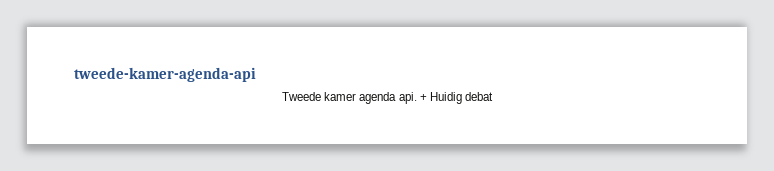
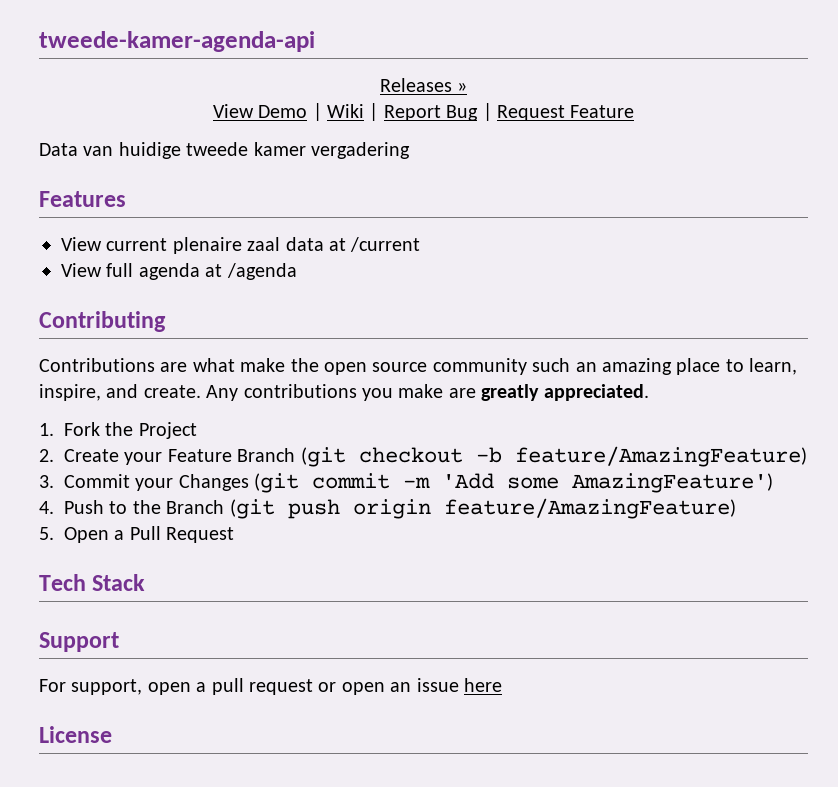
[282,92,493,104] Tweede kamer agenda api. + Huidig debat -> [379,78,468,92] [212,103,635,121] [39,142,410,159] [39,191,126,207] [61,237,421,254] [61,263,297,280] [39,311,166,332] [39,358,798,375] [39,384,649,401] [39,422,197,439] [39,446,807,467] [39,473,774,493] [39,498,736,519] [39,526,235,543] [39,574,146,591] [39,632,119,652] [39,678,502,695] [39,726,112,743] Releases » // View Demo | Wiki | Report Bug | Request Feature // Data van huidige tweede kamer vergadering // Features // View current plenaire zaal data at /current // View full agenda at /agenda // Contributing // Contributions are what make the open source community such an amazing place to learn, inspire, and create. Any contributions you make are greatly appreciated. // 1. Fork the Project // 2. Create your Feature Branch (git checkout -b feature/AmazingFeature) // 3. Commit your Changes (git commit -m 'Add some AmazingFeature') // 4. Push to the Branch (git push origin feature/AmazingFeature) // 5. Open a Pull Request // Tech Stack // Support // For support, open a pull request or open an issue here // License

